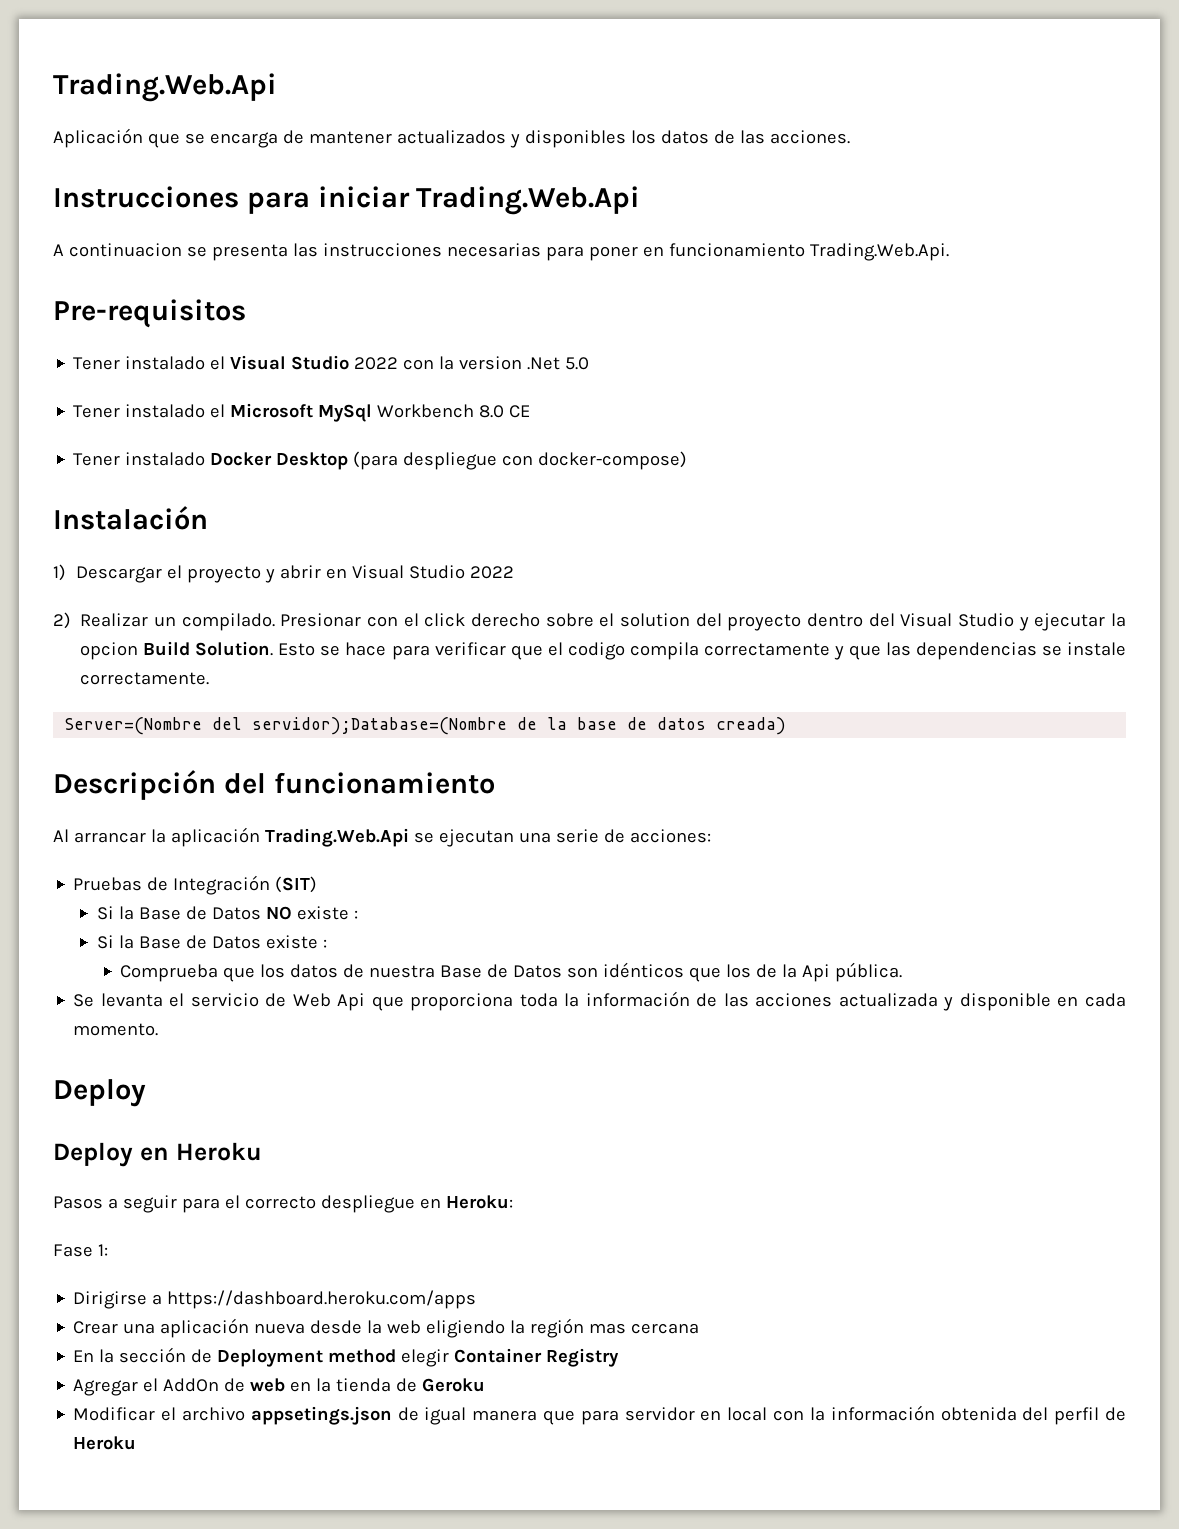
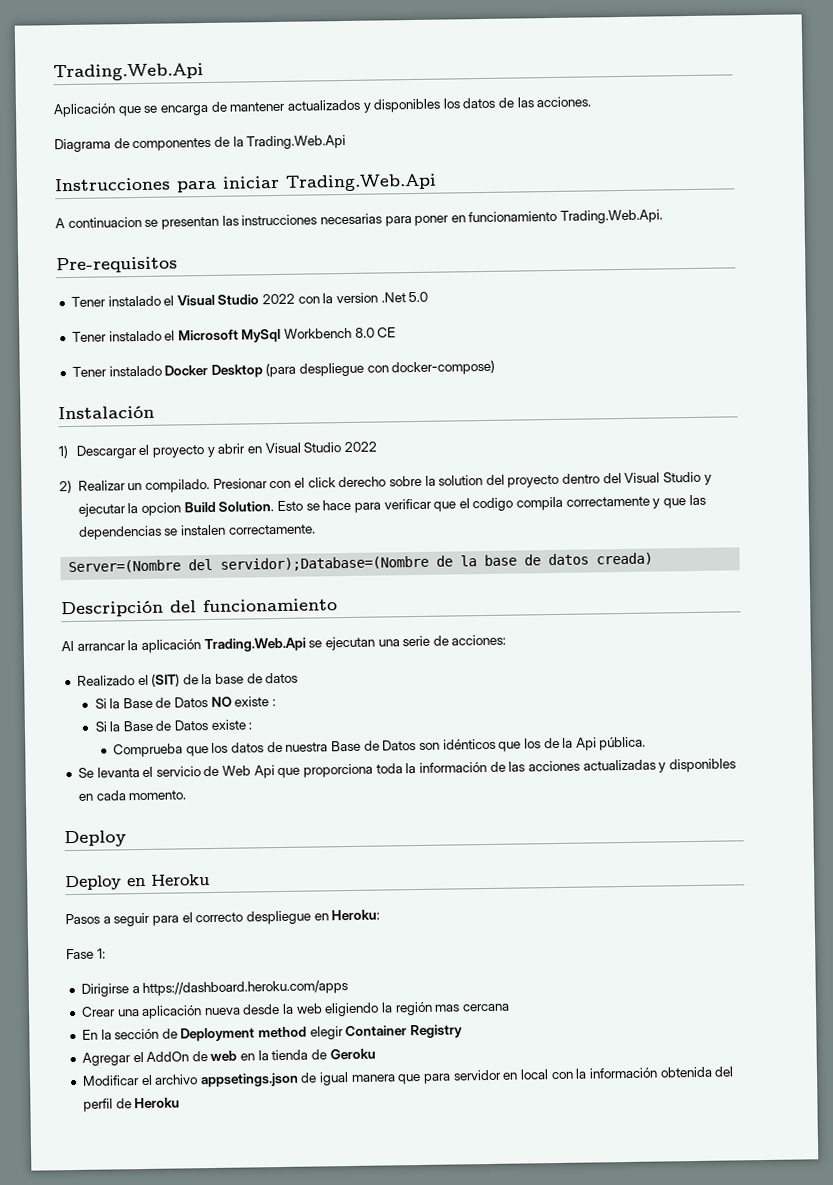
(850, 137) none -> [54,134,347,153] // Diagrama de componentes de la Trading.Web.Api
[211,244,288,261] presenta -> [160,216,219,230] presentan
[599,613,615,627] el -> [424,475,436,486] la
[1066,642,1126,656] instale -> [181,524,227,536] instalen
[73,875,318,895] Pruebas de Integración (SIT) -> [76,672,299,687] Realizado el (SIT) de la base de datos
[838,993,1051,1011] actualizada y disponible -> [582,758,736,773] actualizadas y disponibles

